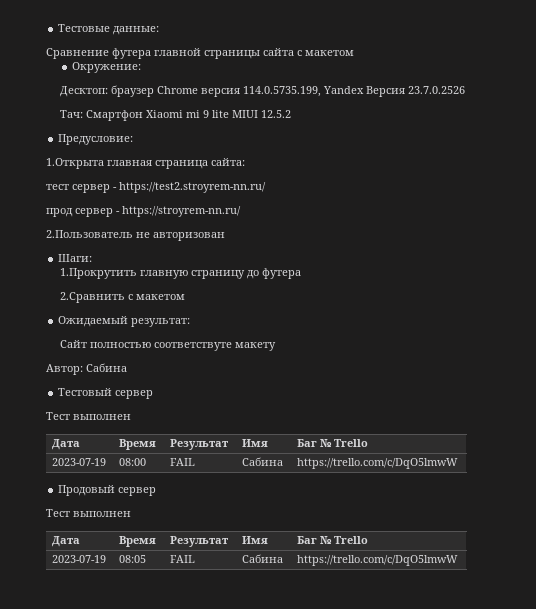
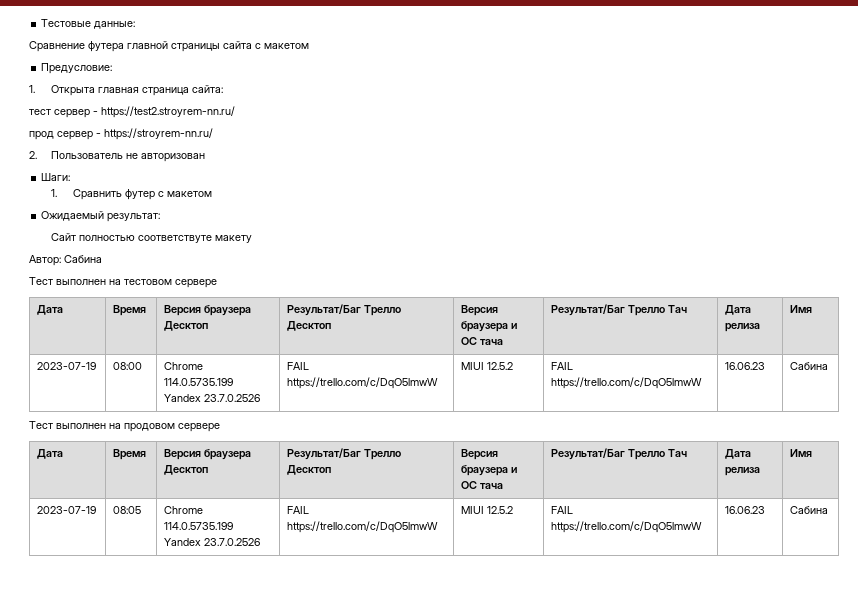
[72,62,142,73] [60,85,466,97] [60,110,292,121] // Окружение: // Десктоп: браузер Chrome версия 114.0.5735.199, Yandex Версия 23.7.0.2526 // Тач: Cмартфон Xiaomi mi 9 lite MIUI 12.5.2 -> (309, 46) none
[46,158,104,169] 1.Открыта -> [29,85,95,96] 1. Открыта
[46,230,133,238] 2.Пользователь -> [29,151,123,159] 2. Пользователь
[60,268,302,279] [60,292,126,303] 1.Прокрутить главную страницу до футера // 2.Сравнить -> [50,189,155,200] 1. Сравнить футер
[58,388,154,399] [46,412,131,420] [52,439,81,450] [119,439,157,450] [170,439,230,450] [242,439,269,447] [297,439,369,447] [52,458,107,466] [119,458,147,466] [170,458,196,466] [242,457,284,466] [297,458,459,469] [58,485,157,496] [46,509,131,517] [52,536,81,547] [119,536,157,547] [170,536,230,547] [242,536,269,544] [297,536,369,544] [52,555,107,563] [119,555,147,563] [170,555,196,563] [242,554,284,563] [297,555,459,566] // Тестовый сервер // Тест выполнен // Дата | Время | Результат | Имя | Баг № Trello // 2023-07-19 | 08:00 | FAIL | Сабина | https://trello.com/c/DqO5lmwW // Продовый сервер // Тест выполнен // Дата | Время | Результат | Имя | Баг № Trello // 2023-07-19 | 08:05 | FAIL | Сабина | https://trello.com/c/DqO5lmwW -> [29,277,217,288] [37,305,64,315] [113,305,147,316] [164,305,252,316] [164,321,209,331] [287,304,402,316] [287,321,332,331] [461,305,499,316] [461,321,518,332] [461,337,504,345] [551,304,688,316] [725,305,752,315] [725,323,761,332] [790,305,813,313] [37,362,97,370] [113,362,143,370] [164,362,204,370] [164,378,234,386] [164,394,261,402] [287,362,310,370] [287,377,439,389] [461,362,514,370] [551,362,574,370] [551,377,703,389] [725,362,766,370] [790,362,829,370] [29,421,220,432] [37,449,64,459] [113,449,147,460] [164,449,252,460] [164,465,209,475] [287,448,402,460] [287,465,332,475] [461,449,499,460] [461,465,518,476] [461,481,504,489] [551,448,688,460] [725,449,752,459] [725,467,761,476] [790,449,813,457] [37,506,97,514] [113,506,142,514] [164,506,204,514] [164,522,234,530] [164,538,261,546] [287,506,310,514] [287,521,439,533] [461,506,514,514] [551,506,574,514] [551,521,703,533] [725,506,766,514] [790,506,829,514] // Тест выполнен на тестовом сервере // Дата | Время | Версия браузера Десктоп | Результат/Баг Трелло Десктоп | Версия браузера и ОС тача | Результат/Баг Трелло Тач | Дата релиза | Имя // 2023-07-19 | 08:00 | Chrome 114.0.5735.199 Yandex 23.7.0.2526 | FAIL https://trello.com/c/DqO5lmwW | MIUI 12.5.2 | FAIL https://trello.com/c/DqO5lmwW | 16.06.23 | Сабина // Тест выполнен на продовом сервере // Дата | Время | Версия браузера Десктоп | Результат/Баг Трелло Десктоп | Версия браузера и ОС тача | Результат/Баг Трелло Тач | Дата релиза | Имя // 2023-07-19 | 08:05 | Chrome 114.0.5735.199 Yandex 23.7.0.2526 | FAIL https://trello.com/c/DqO5lmwW | MIUI 12.5.2 | FAIL https://trello.com/c/DqO5lmwW | 16.06.23 | Сабина

